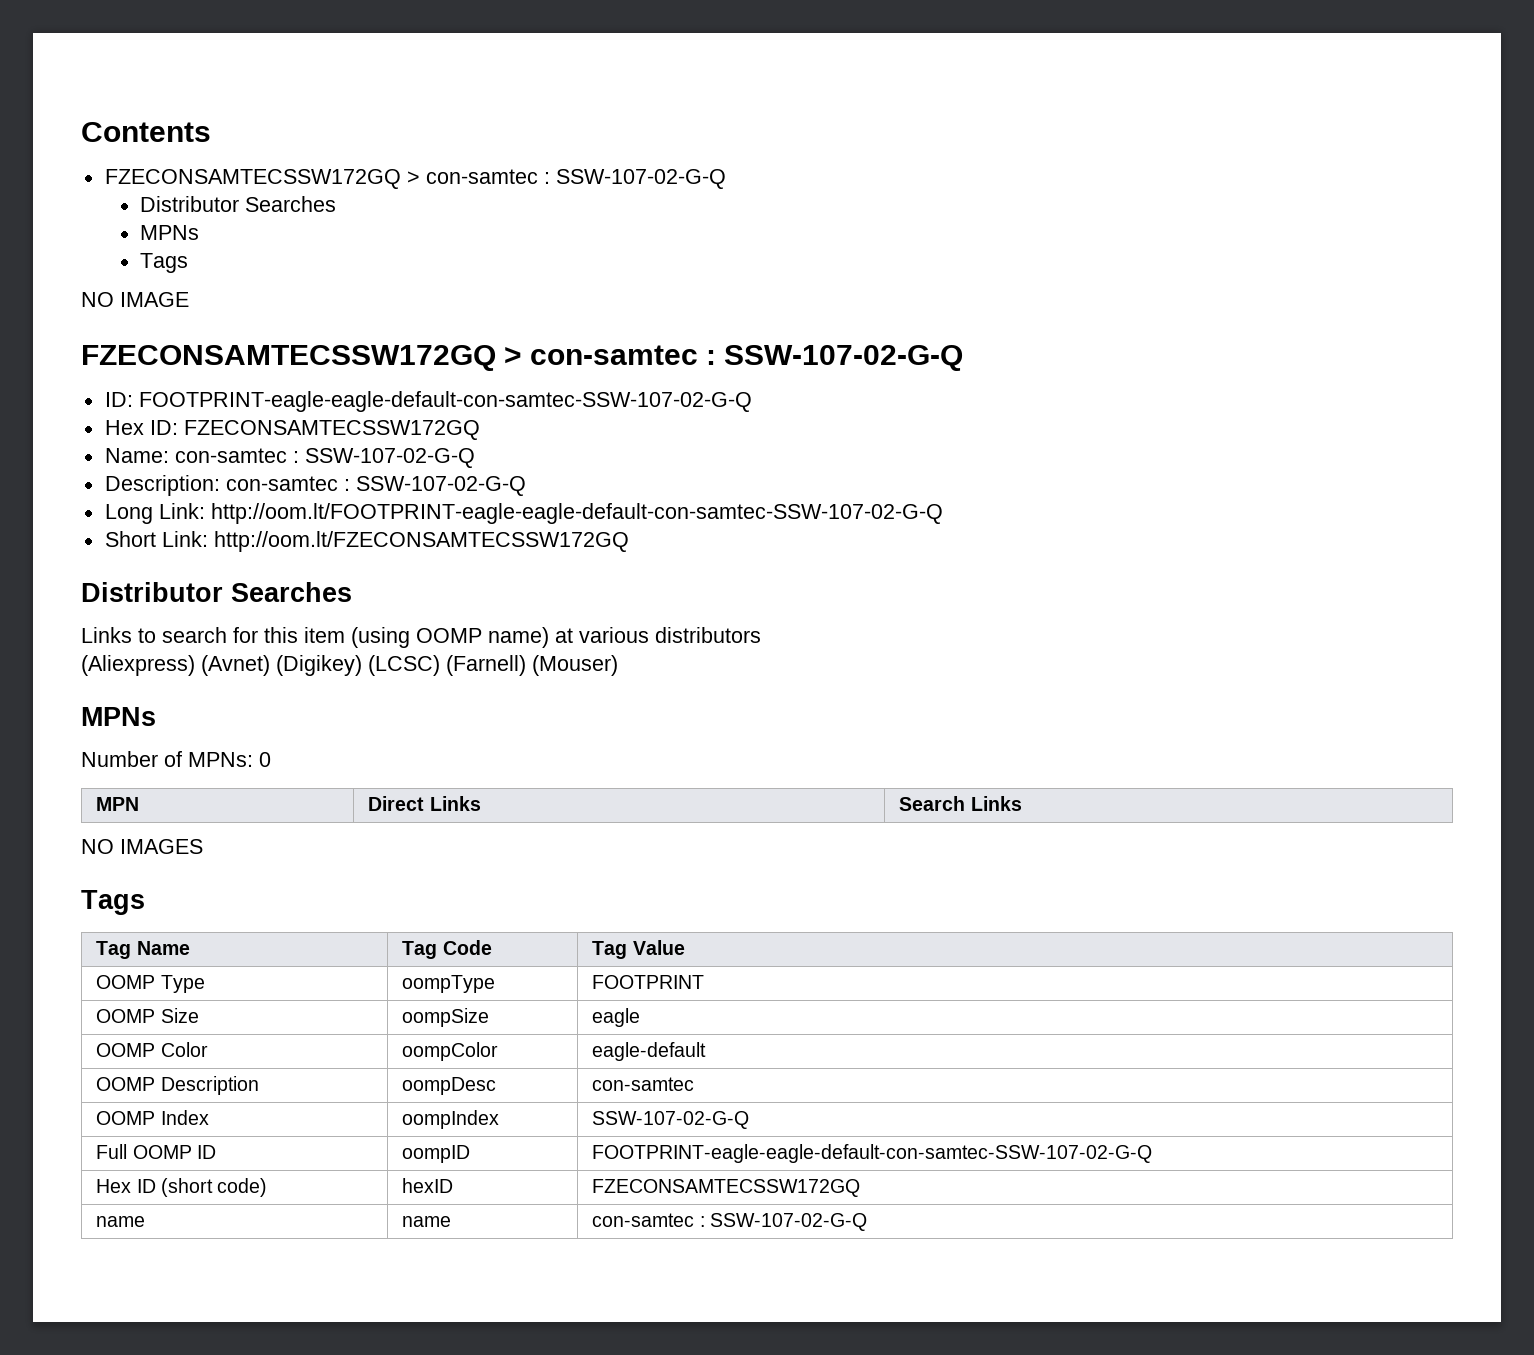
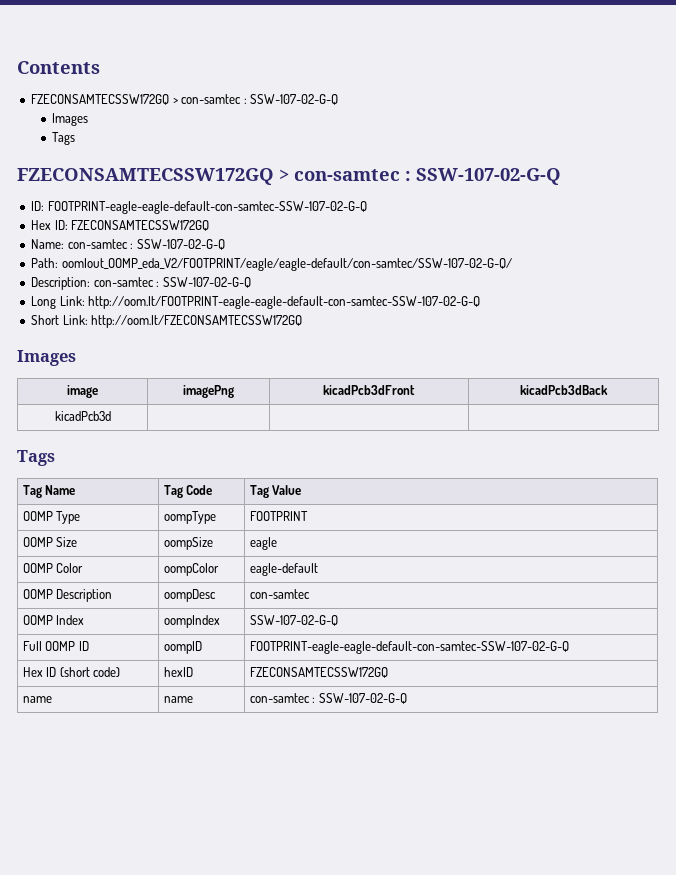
[140,196,337,212] [140,225,200,240] [140,253,189,273] [81,292,189,307] Distributor Searches // MPNs // Tags // NO IMAGE -> [52,113,89,126] [52,132,76,145] Images // Tags
(475, 458) none -> [31,258,512,271] // Path: oomlout_OOMP_eda_V2/FOOTPRINT/eagle/eagle-default/con-samtec/SSW-107-02-G-Q/
[81,582,352,602] [81,627,761,648] [81,655,618,676] [81,707,156,726] [81,751,271,767] [96,797,140,811] [368,796,481,811] [899,796,1022,811] [81,839,203,854] Distributor Searches // Links to search for this item (using OOMP name) at various distributors // (Aliexpress) (Avnet) (Digikey) (LCSC) (Farnell) (Mouser) // MPNs // Number of MPNs: 0 // MPN | Direct Links | Search Links // NO IMAGES -> [17,350,76,366] [67,385,98,398] [183,385,234,398] [323,385,415,395] [520,385,608,395] [54,411,111,421] Images // image | imagePng | kicadPcb3dFront | kicadPcb3dBack // kicadPcb3d | | |

